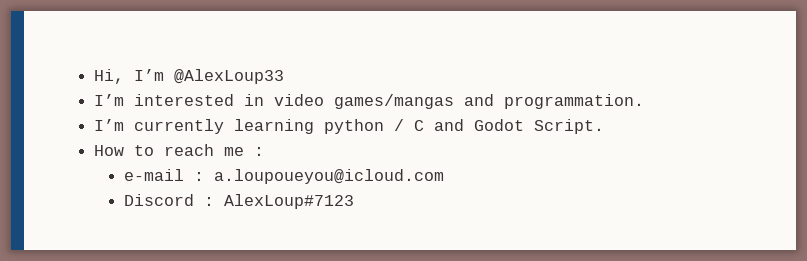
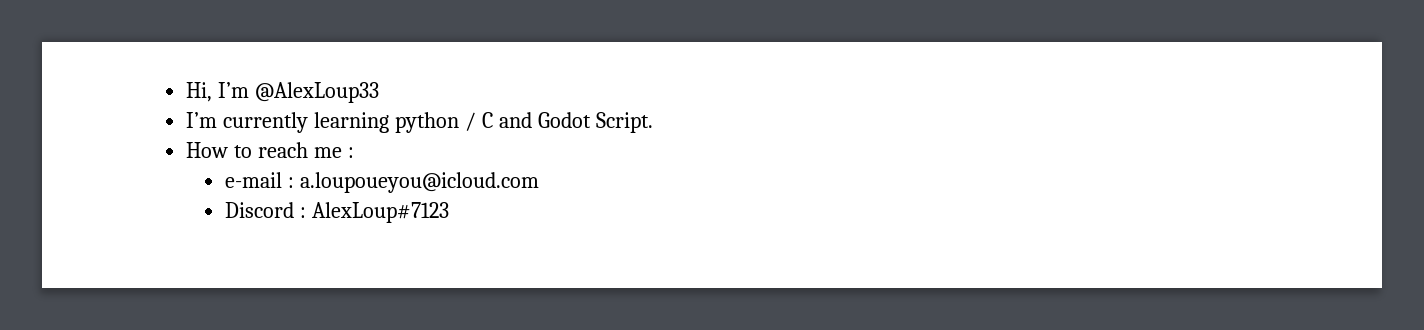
[94,94,645,109] // I’m interested in video games/mangas and programmation. -> (380, 92) none

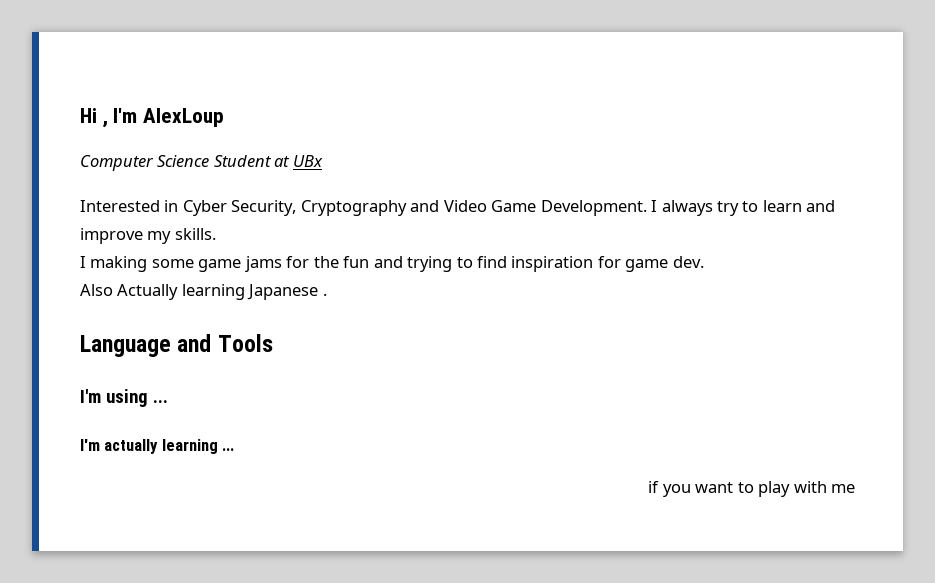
[186,82,380,103] [186,112,653,133] [186,142,354,158] [225,172,540,193] [225,202,450,223] Hi, I’m @AlexLoup33 // I’m currently learning python / C and Godot Script. // How to reach me : // e-mail : a.loupoueyou@icloud.com // Discord : AlexLoup#7123 -> [80,108,225,128] [80,155,323,171] [80,200,836,216] [80,228,216,244] [80,256,704,272] [80,284,327,300] [80,334,273,357] [80,389,168,407] [80,439,235,454] [648,481,856,497] Hi , I'm AlexLoup // Computer Science Student at UBx // Interested in Cyber Security, Cryptography and Video Game Development. I always try to learn and improve my skills. // I making some game jams for the fun and trying to find inspiration for game dev. // Also Actually learning Japanese . // Language and Tools // I'm using ... // I'm actually learning ... // if you want to play with me

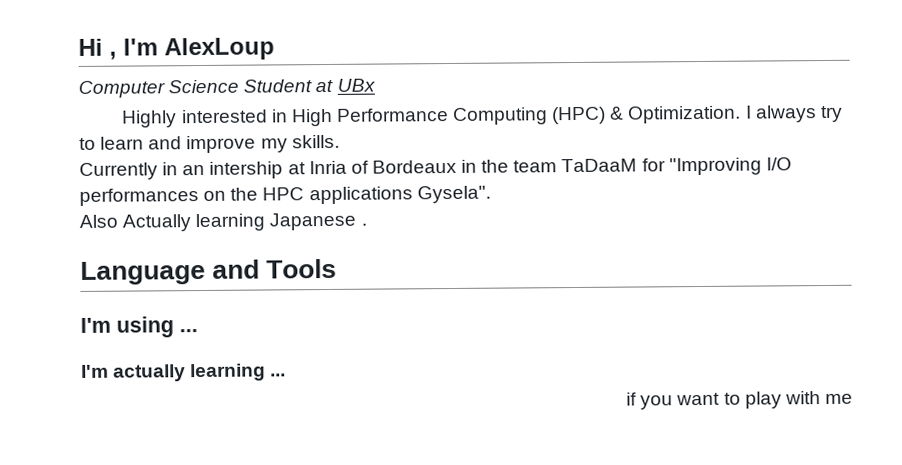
[80,200,647,216] Interested in Cyber Security, Cryptography and Video Game Development. -> [122,105,742,128] Highly interested in High Performance Computing (HPC) & Optimization.
[80,256,704,272] I making some game jams for the fun and trying to find inspiration for game dev. -> [79,157,792,180] [79,185,491,206] Currently in an intership at Inria of Bordeaux in the team TaDaaM for "Improving I/O performances on the HPC applications Gysela".

